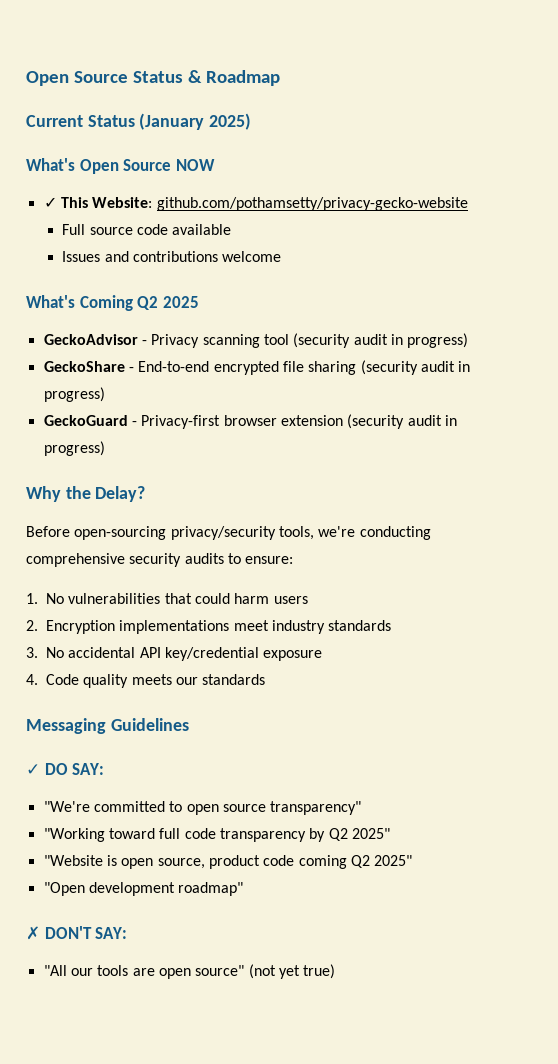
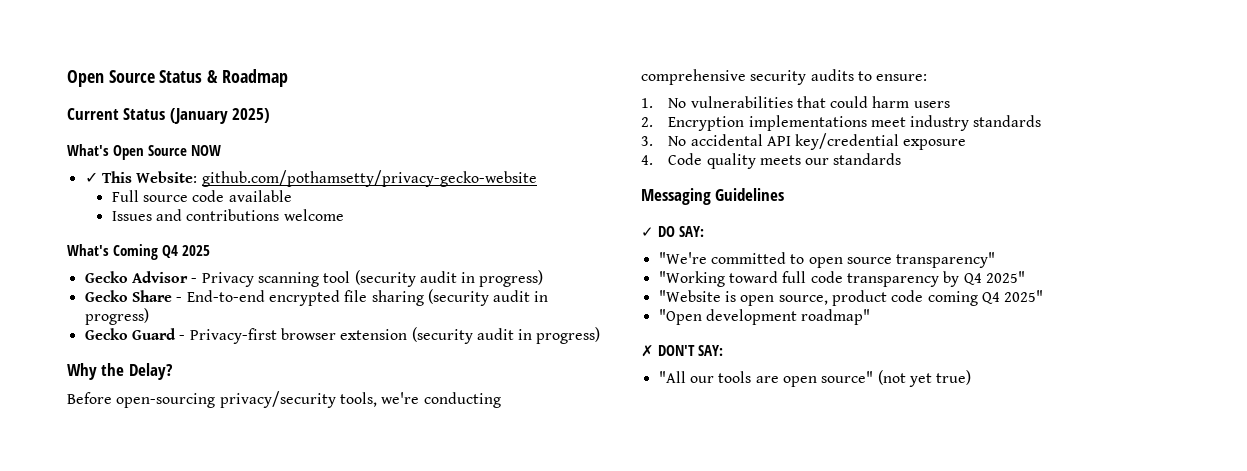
[137,296,159,310] Q2 -> [162,245,179,258] Q4
[43,334,138,345] GeckoAdvisor -> [84,271,188,283] Gecko Advisor
[43,361,125,372] GeckoShare -> [84,290,172,302] Gecko Share
[43,415,128,426] GeckoGuard -> [84,328,176,340] Gecko Guard
[328,828,348,841] Q2 -> [963,273,982,285] Q4
[350,855,370,868] Q2 -> [981,292,1000,304] Q4

